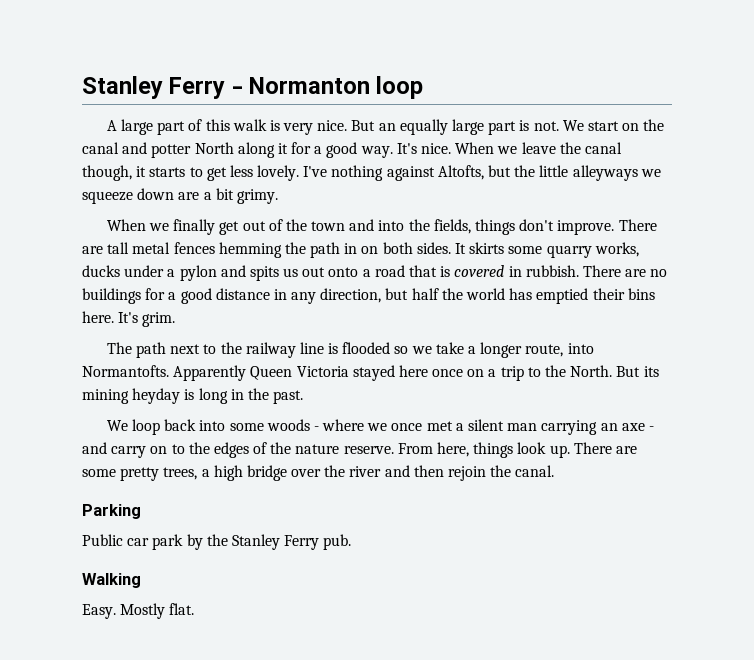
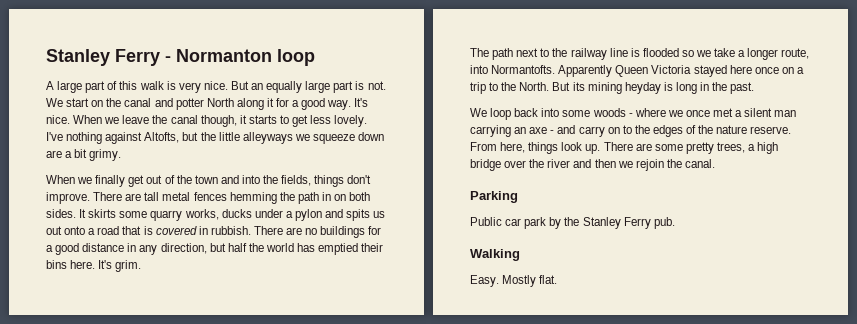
(444, 471) none -> [617,161,633,168] we

